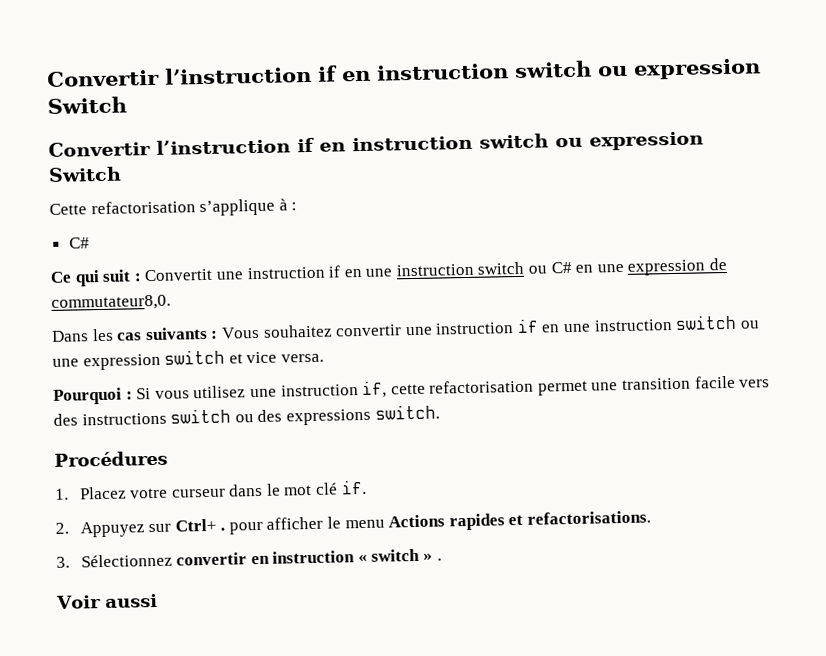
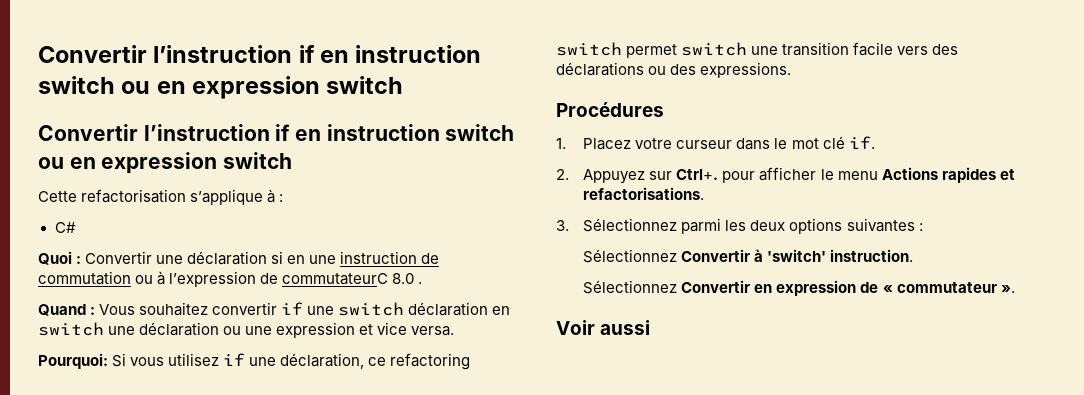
[47,58,761,87] [47,96,127,114] [48,131,704,157] [48,166,122,182] Convertir l’instruction if en instruction switch ou expression Switch // Convertir l’instruction if en instruction switch ou expression Switch -> [38,45,482,63] [38,76,404,99] [38,124,515,141] [38,152,293,174] Convertir l’instruction if en instruction switch ou en expression switch // Convertir l’instruction if en instruction switch ou en expression switch
[50,257,728,287] [51,294,171,311] [51,314,738,342] Ce qui suit : Convertit une instruction if en une instruction switch ou C# en une expression de commutateur8,0. // Dans les cas suivants : Vous souhaitez convertir une instruction if en une instruction switch -> [38,251,440,265] [38,271,423,287] [38,302,511,316] [38,322,220,336] Quoi : Convertir une déclaration si en une instruction de commutation ou à l’expression de commutateurC 8.0 . // Quand : Vous souhaitez convertir if une switch déclaration en switch une déclaration
[164,349,226,365] switch -> (356, 330) none
[53,387,133,405] Pourquoi : -> [38,353,108,369] Pourquoi:
[249,379,588,398] une instruction if, cette refactorisation permet -> [223,353,471,370] [556,42,748,58] if une déclaration, ce refactoring switch permet switch
[81,404,440,426] instructions switch ou des expressions switch. -> [556,62,792,78] déclarations ou des expressions.
[174,518,226,532] Ctrl+ . -> [676,169,719,180] Ctrl+.
[176,548,442,566] convertir en instruction « switch » . -> [681,218,923,234] [583,249,914,263] [583,280,1015,296] parmi les deux options suivantes : // Sélectionnez Convertir à 'switch' instruction. // Sélectionnez Convertir en expression de « commutateur ».

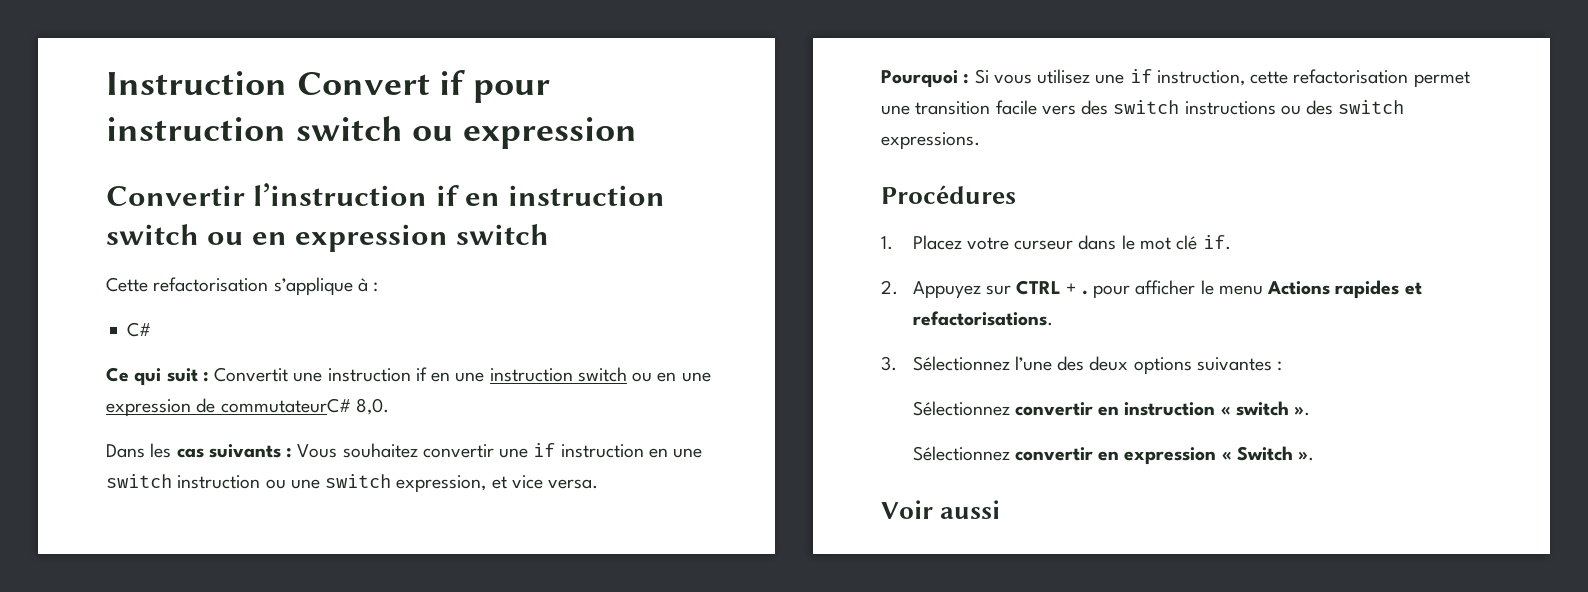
[38,45,482,63] [38,76,404,99] Convertir l’instruction if en instruction switch ou en expression switch -> [106,70,551,103] [106,116,638,149] Instruction Convert if pour instruction switch ou expression
[38,251,440,265] [38,271,423,287] [38,302,511,316] [38,322,356,338] Quoi : Convertir une déclaration si en une instruction de commutation ou à l’expression de commutateurC 8.0 . // Quand : Vous souhaitez convertir if une switch déclaration en switch une déclaration ou une expression -> [106,367,711,386] [106,398,389,417] [106,443,703,458] [106,474,487,493] Ce qui suit : Convertit une instruction if en une instruction switch ou en une expression de commutateurC# 8,0. // Dans les cas suivants : Vous souhaitez convertir une if instruction en une switch instruction ou une switch expression,
[38,353,108,369] Pourquoi: -> [881,70,970,88] Pourquoi :
[223,353,471,370] [556,42,748,58] if une déclaration, ce refactoring switch permet switch -> [1095,69,1470,88] une if instruction, cette refactorisation permet
[556,62,644,76] déclarations -> [1113,100,1276,115] switch instructions
(697, 69) none -> [1338,100,1405,114] switch
[676,169,719,180] Ctrl+. -> [1016,280,1088,295] CTRL + .
[681,218,747,234] parmi les -> [1014,356,1085,371] l’une des
[681,249,914,262] [583,280,997,296] Convertir à 'switch' instruction. // Sélectionnez Convertir en expression de « commutateur -> [1014,401,1311,416] [912,446,1293,465] convertir en instruction « switch ». // Sélectionnez convertir en expression « Switch

